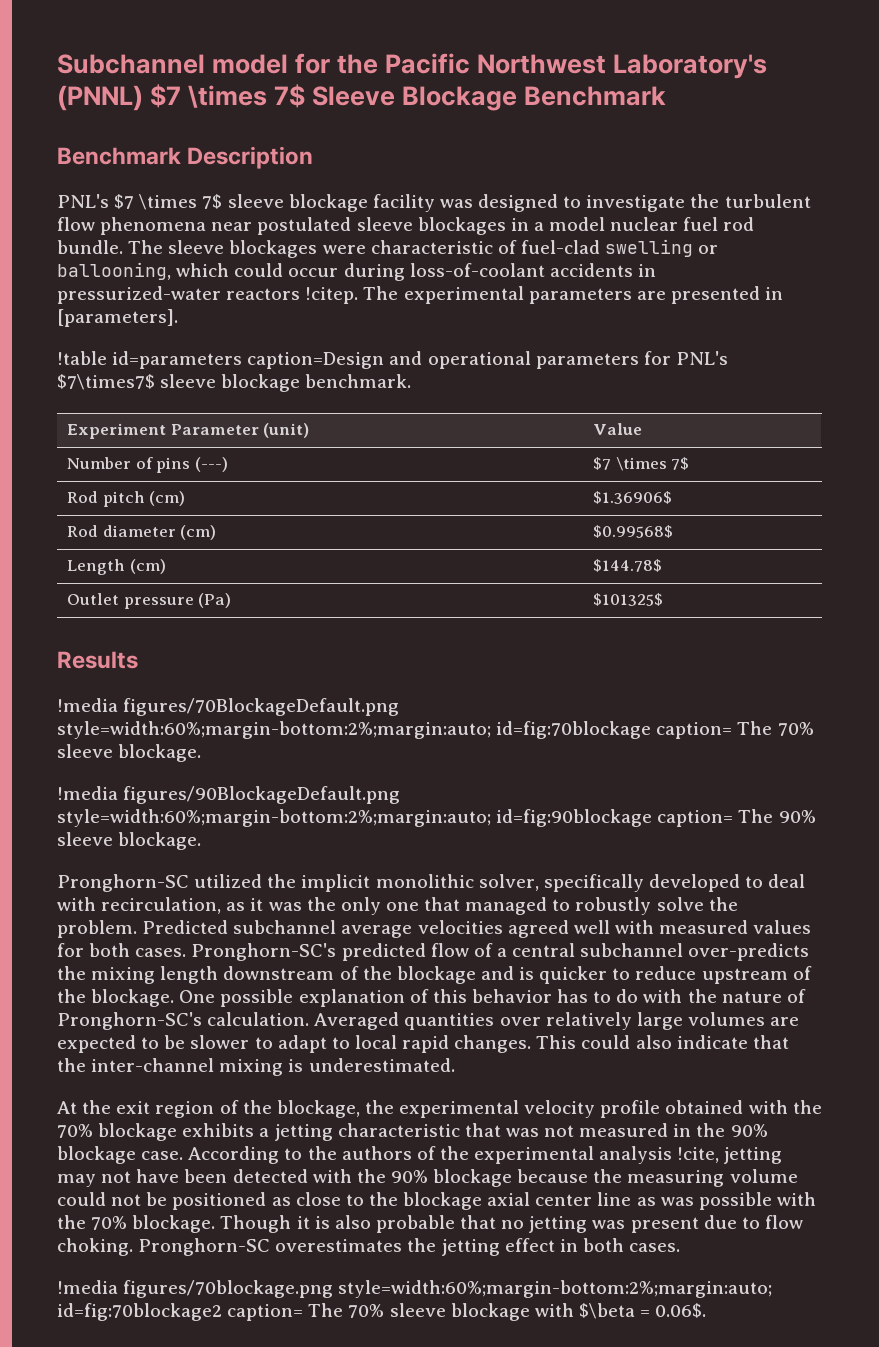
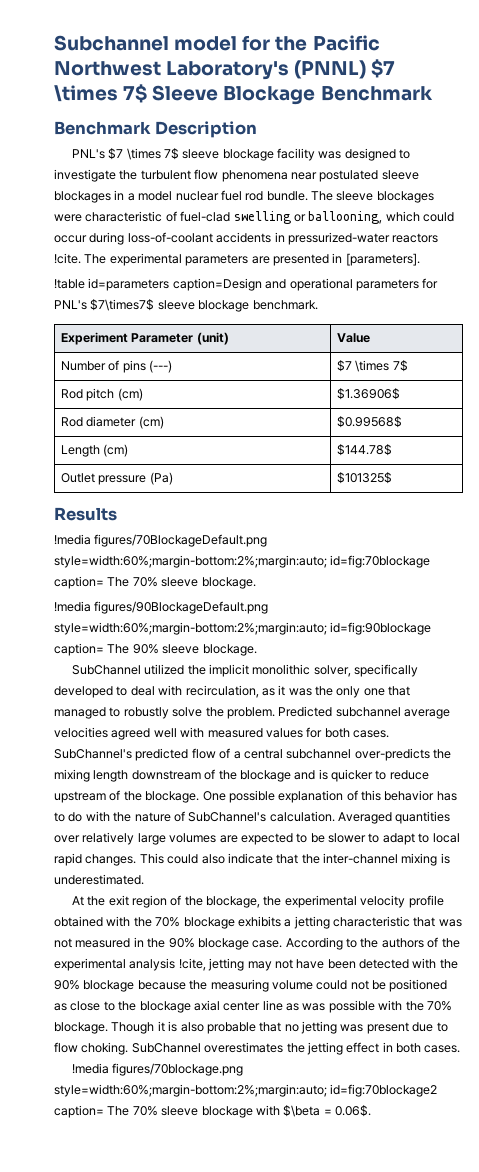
[305,287,359,304] !citep. -> [54,253,81,264] !cite.
[57,874,189,892] Pronghorn-SC -> [71,665,141,675] SubChannel
[191,943,337,961] Pronghorn-SC's -> [54,749,132,759] SubChannel's
[57,1012,202,1030] Pronghorn-SC's -> [188,812,267,822] SubChannel's
[138,1238,271,1256] Pronghorn-SC -> [131,1043,201,1053] SubChannel

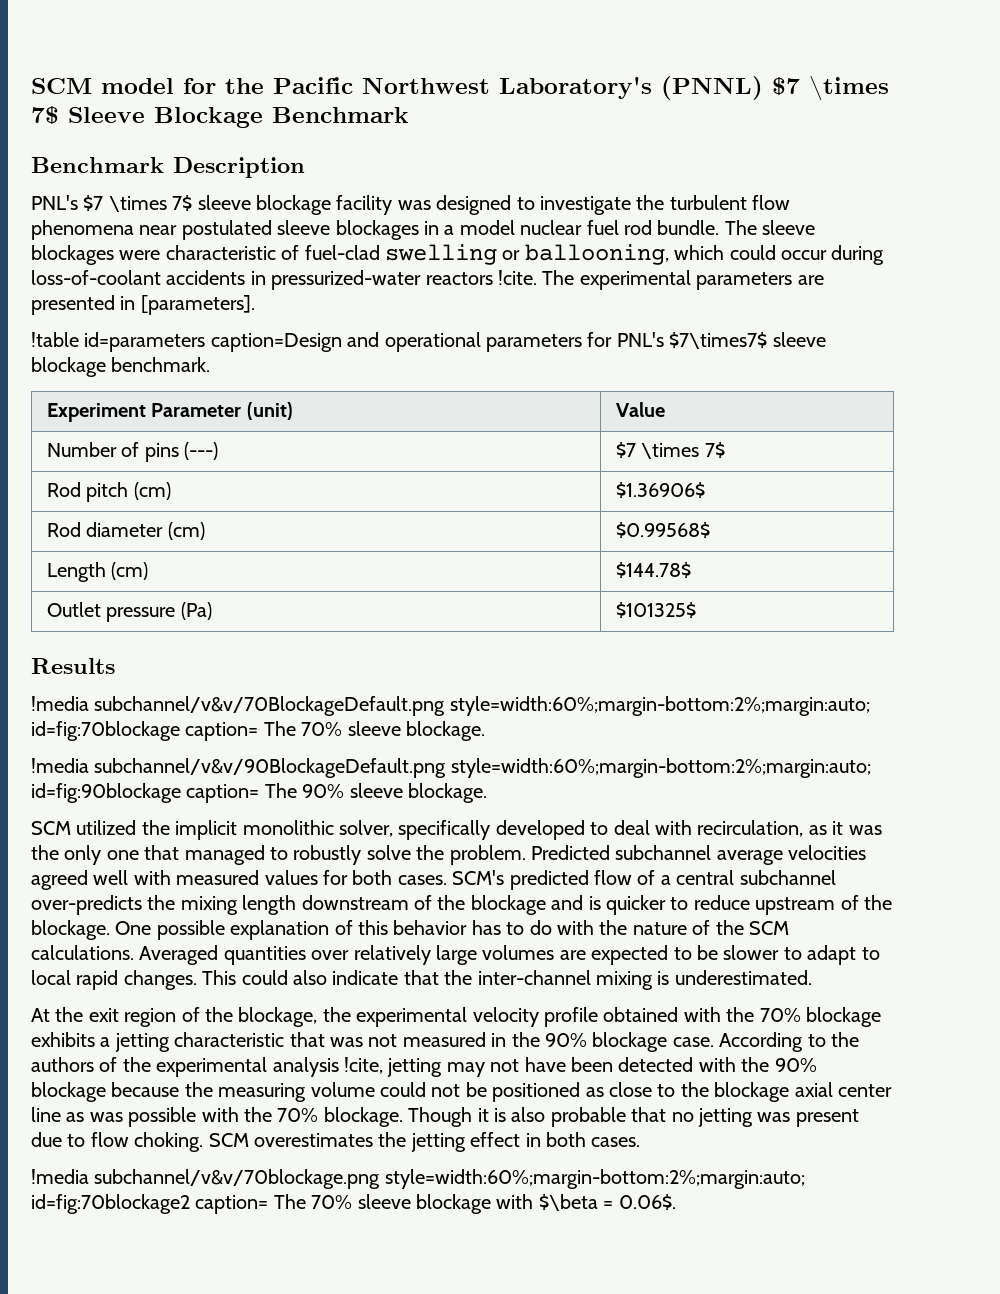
[54,35,169,51] Subchannel -> [31,78,92,94] SCM
[94,534,268,547] figures/70BlockageDefault.png -> [94,696,446,716] subchannel/v&v/70BlockageDefault.png
[94,601,269,614] figures/90BlockageDefault.png -> [94,758,447,778] subchannel/v&v/90BlockageDefault.png
[71,665,141,675] SubChannel -> [31,821,71,835] SCM
[54,749,132,759] SubChannel's -> [452,870,505,885] SCM's
[188,811,335,822] SubChannel's calculation. -> [715,920,789,935] [31,945,134,960] the SCM calculations.
[131,1043,201,1053] SubChannel -> [208,1133,249,1147] SCM
[112,1063,244,1076] figures/70blockage.png -> [94,1169,381,1189] subchannel/v&v/70blockage.png

